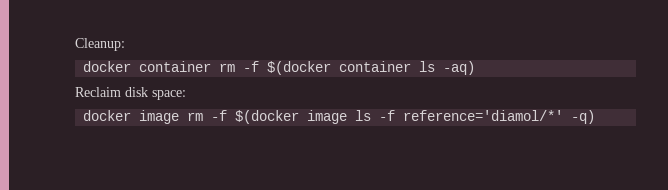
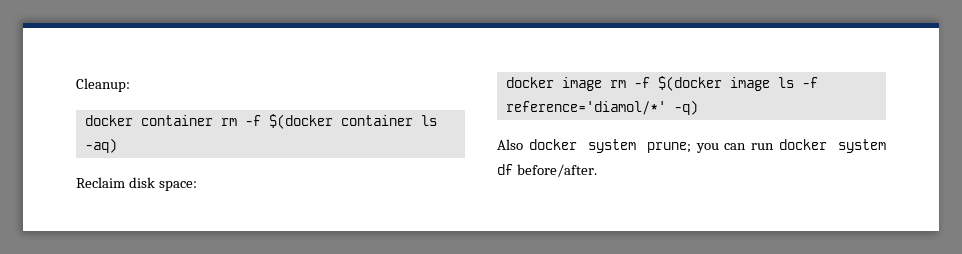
(596, 117) none -> [497,139,886,153] [497,164,597,177] // Also docker system prune; you can run docker system df before/after.

